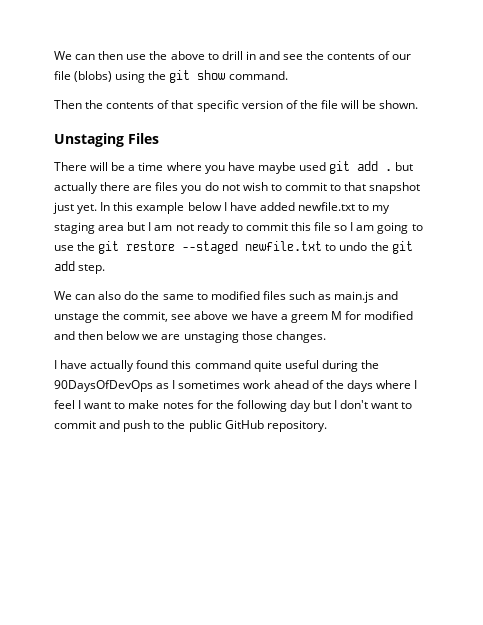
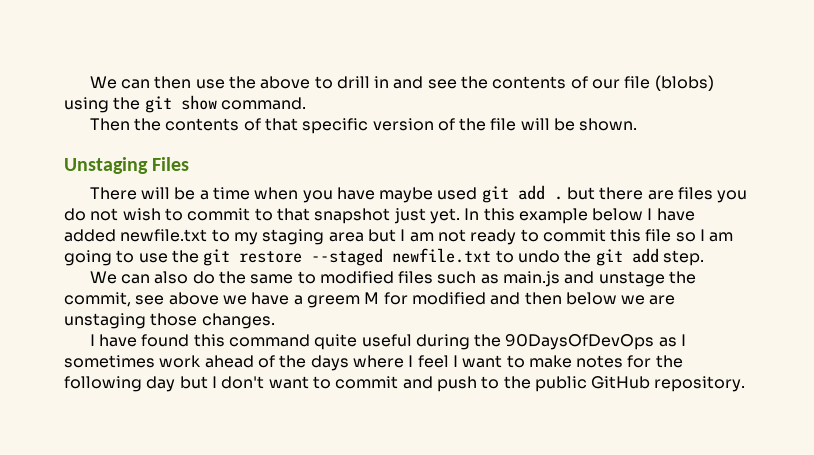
[166,162,202,171] where -> [254,187,299,200] when
[54,182,98,194] actually -> (596, 193) none
[90,360,135,372] actually -> (137, 340) none

